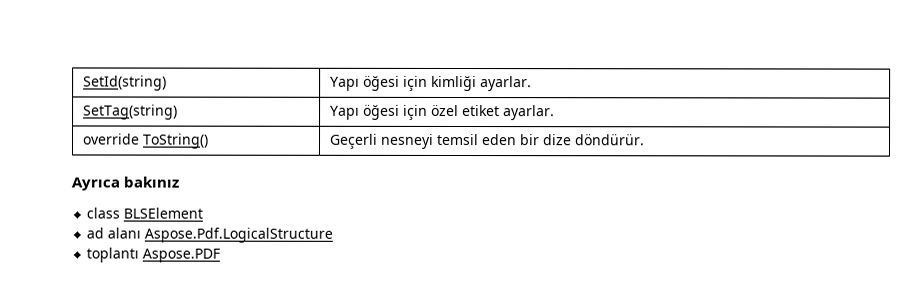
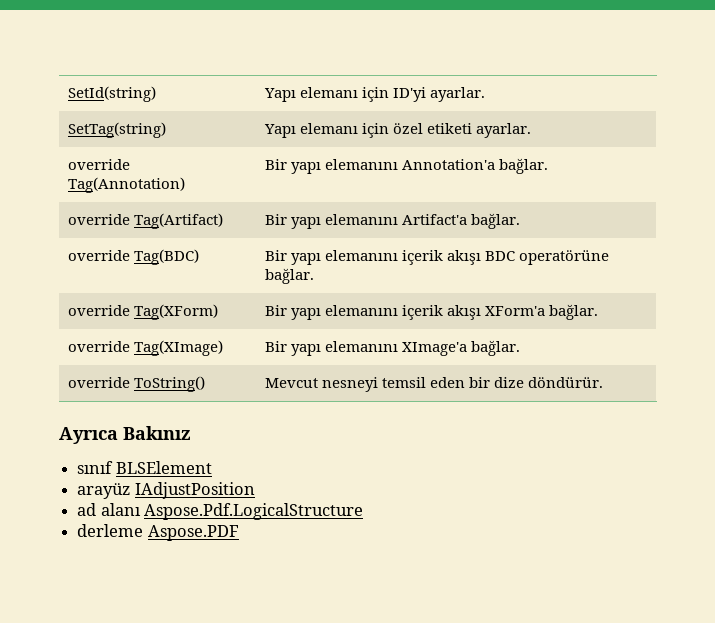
[362,75,477,92] öğesi için kimliği -> [300,87,427,102] elemanı için ID'yi
[362,104,400,120] öğesi -> [300,123,359,134] elemanı
[461,105,555,121] etiket ayarlar. -> [427,123,532,138] [68,159,131,170] [68,177,186,193] [265,158,549,174] [68,213,224,229] [265,213,521,229] [68,249,200,265] [265,250,610,265] [265,268,315,284] [68,304,219,320] [265,304,599,320] [68,340,224,356] [265,340,521,356] etiketi ayarlar. // override Tag(Annotation) | Bir yapı elemanını Annotation'a bağlar. // override Tag(Artifact) | Bir yapı elemanını Artifact'a bağlar. // override Tag(BDC) | Bir yapı elemanını içerik akışı BDC operatörüne bağlar. // override Tag(XForm) | Bir yapı elemanını içerik akışı XForm'a bağlar. // override Tag(XImage) | Bir yapı elemanını XImage'a bağlar.
[328,133,378,149] Geçerli -> [265,378,319,388] Mevcut
[123,176,180,188] [86,207,121,219] bakınız // class -> [123,426,191,440] [77,461,114,474] Bakınız // sınıf
(204, 213) none -> [77,482,255,499] // arayüz IAdjustPosition
[86,247,140,263] toplantı -> [77,524,144,537] derleme

